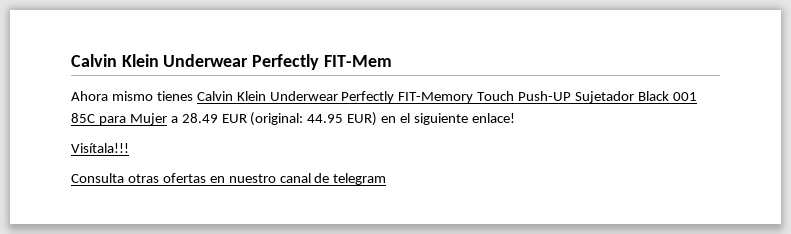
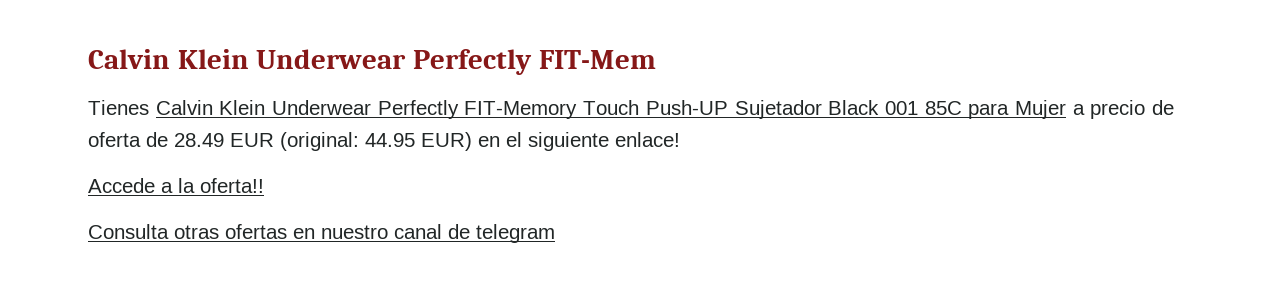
[71,91,193,101] Ahora mismo tienes -> [88,100,149,115] Tienes
(178, 119) none -> [1090,100,1174,119] [88,132,168,147] precio de oferta de
[71,143,129,153] Visítala!!! -> [88,178,264,193] Accede a la oferta!!

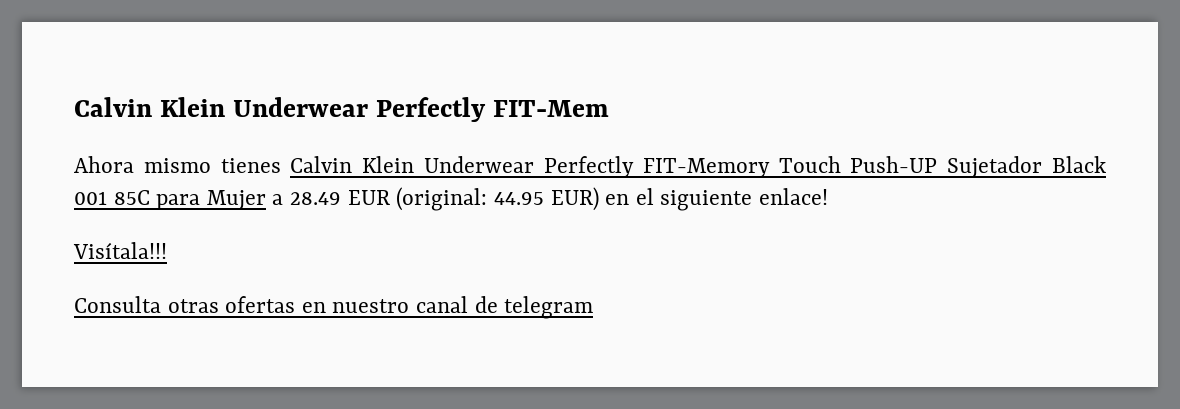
[88,100,149,115] Tienes -> [74,156,281,173] Ahora mismo tienes
[1090,100,1174,119] [88,132,168,147] precio de oferta de -> (284, 199) none
[88,178,264,193] Accede a la oferta!! -> [73,242,167,259] Visítala!!!

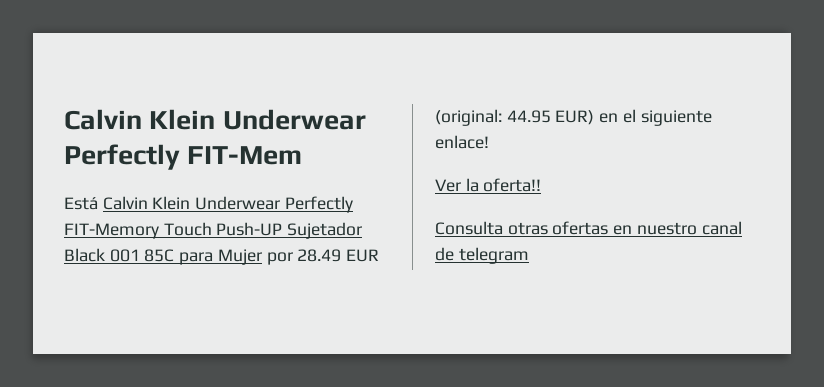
[74,156,281,173] Ahora mismo tienes -> [64,197,98,210] Está
[272,194,284,205] a -> [266,252,293,265] por
[73,242,167,259] Visítala!!! -> [435,178,542,192] Ver la oferta!!

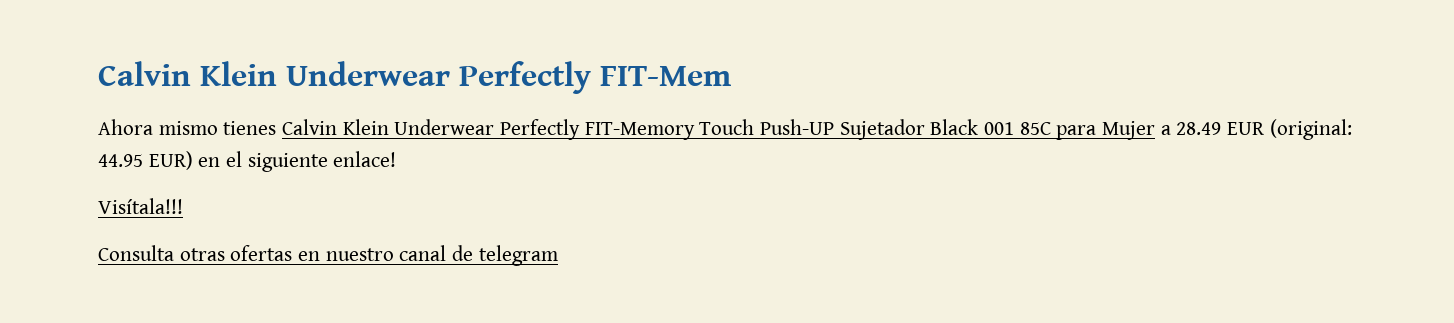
[64,197,98,210] Está -> [98,119,277,135] Ahora mismo tienes
[266,252,293,265] por -> [1160,125,1171,135] a
[435,178,542,192] Ver la oferta!! -> [98,198,183,214] Visítala!!!

